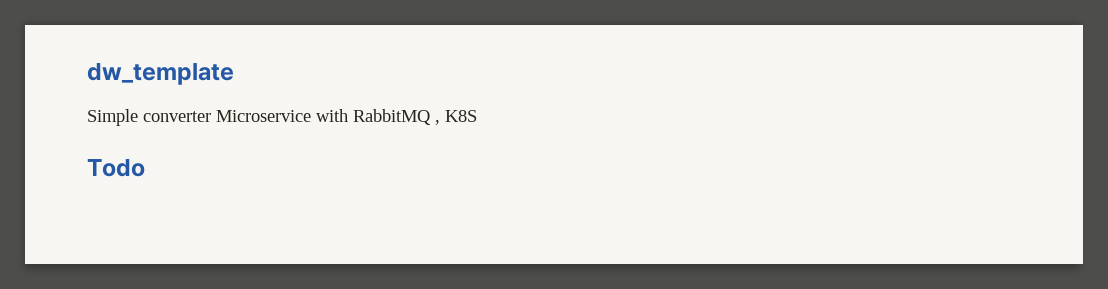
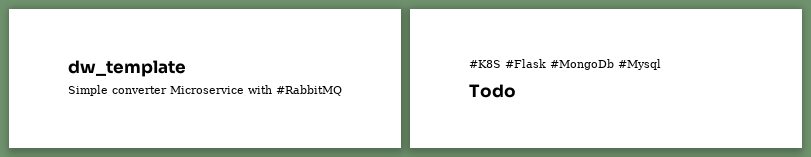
[353,109,477,125] RabbitMQ , K8S -> [276,85,342,96] [469,59,661,70] #RabbitMQ #K8S #Flask #MongoDb #Mysql

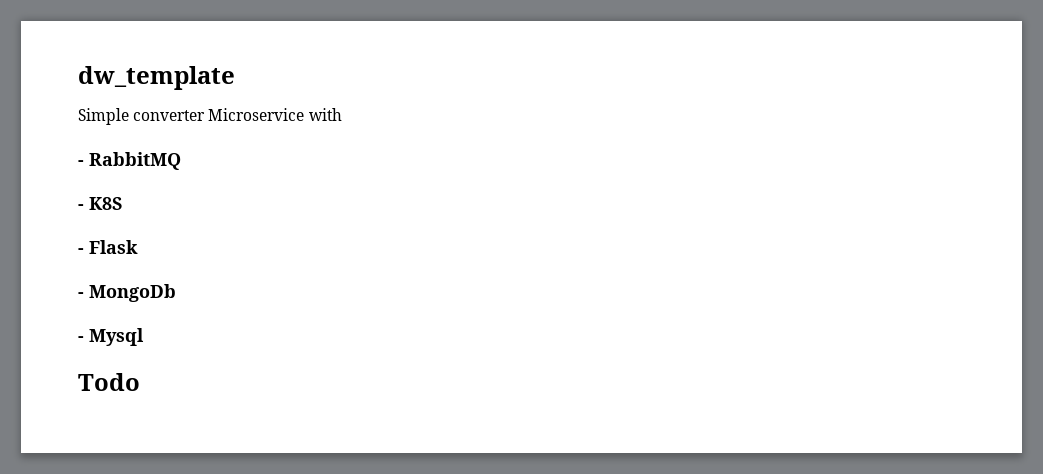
[276,85,342,96] [469,59,661,70] #RabbitMQ #K8S #Flask #MongoDb #Mysql -> [78,152,181,170] [78,197,123,210] [78,240,138,254] [78,284,176,302] [78,328,144,346] // - RabbitMQ // - K8S // - Flask // - MongoDb // - Mysql

